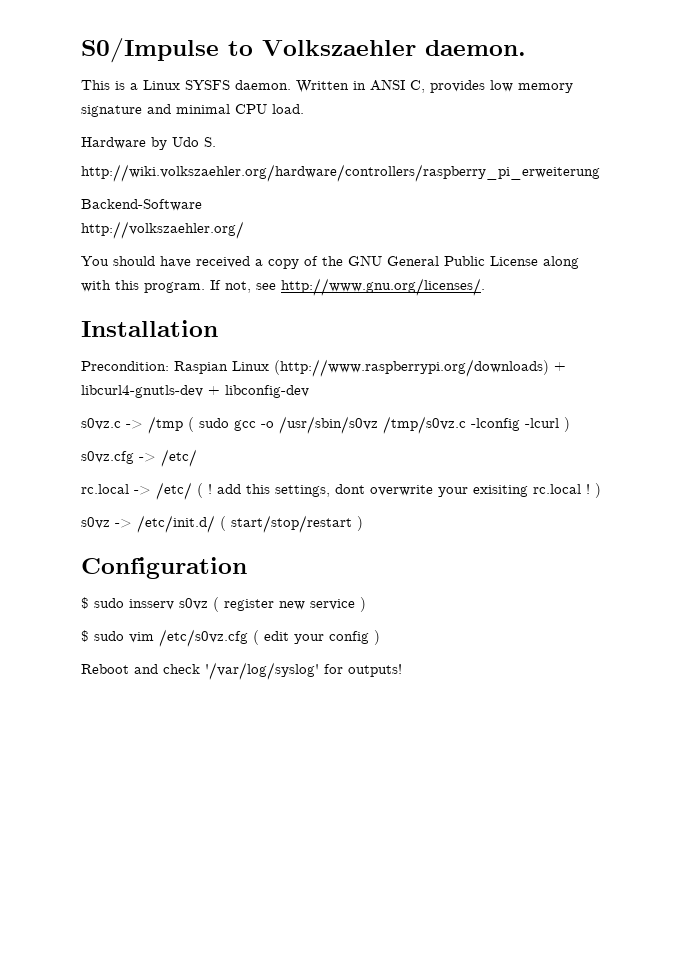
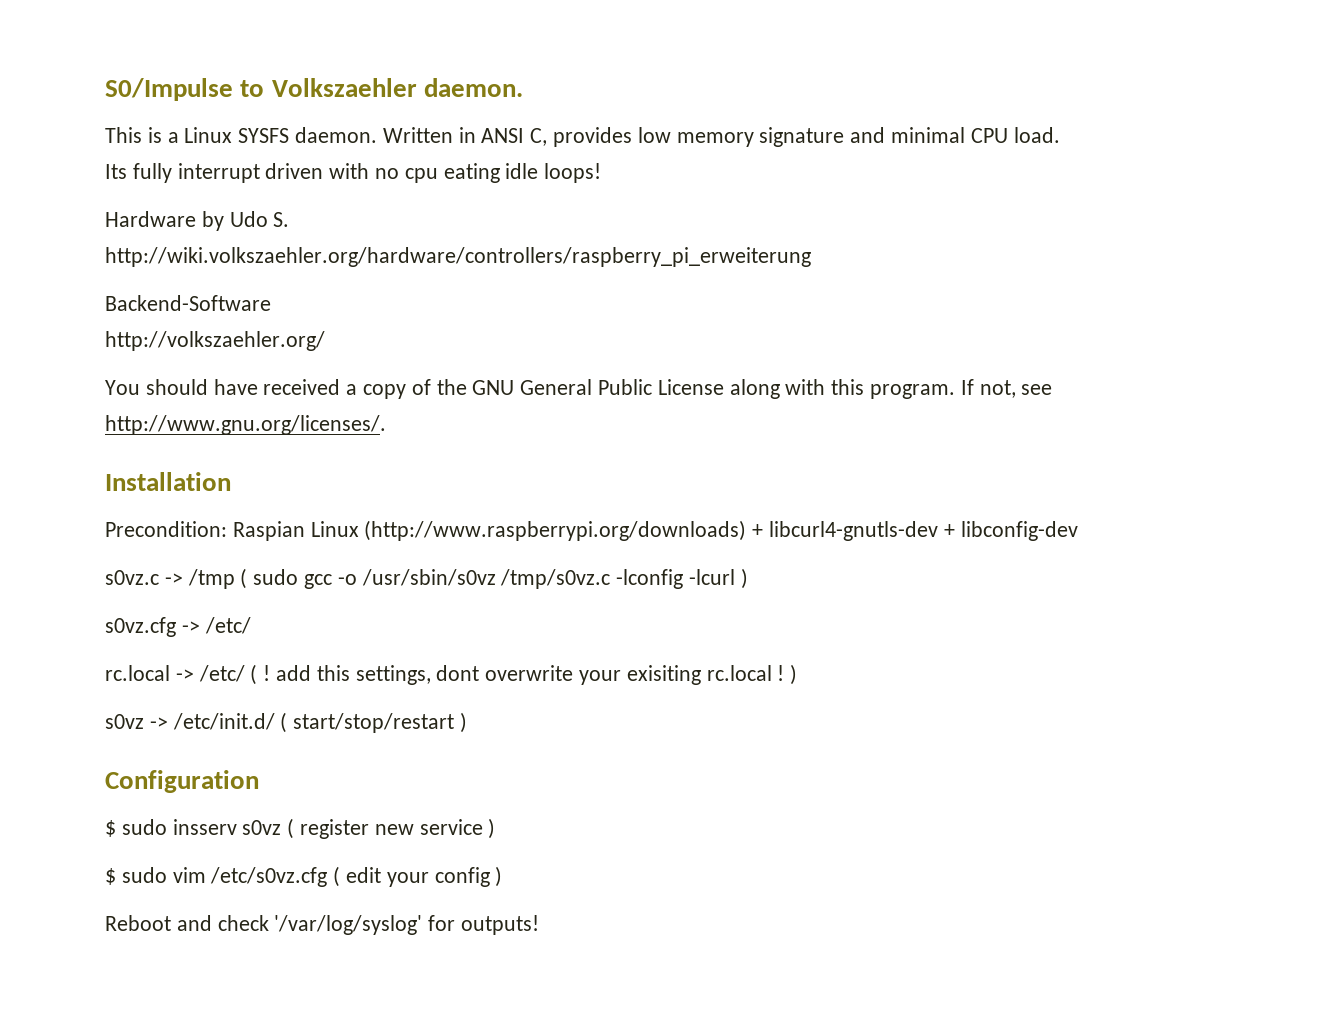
(304, 109) none -> [105,163,602,183] // Its fully interrupt driven with no cpu eating idle loops!

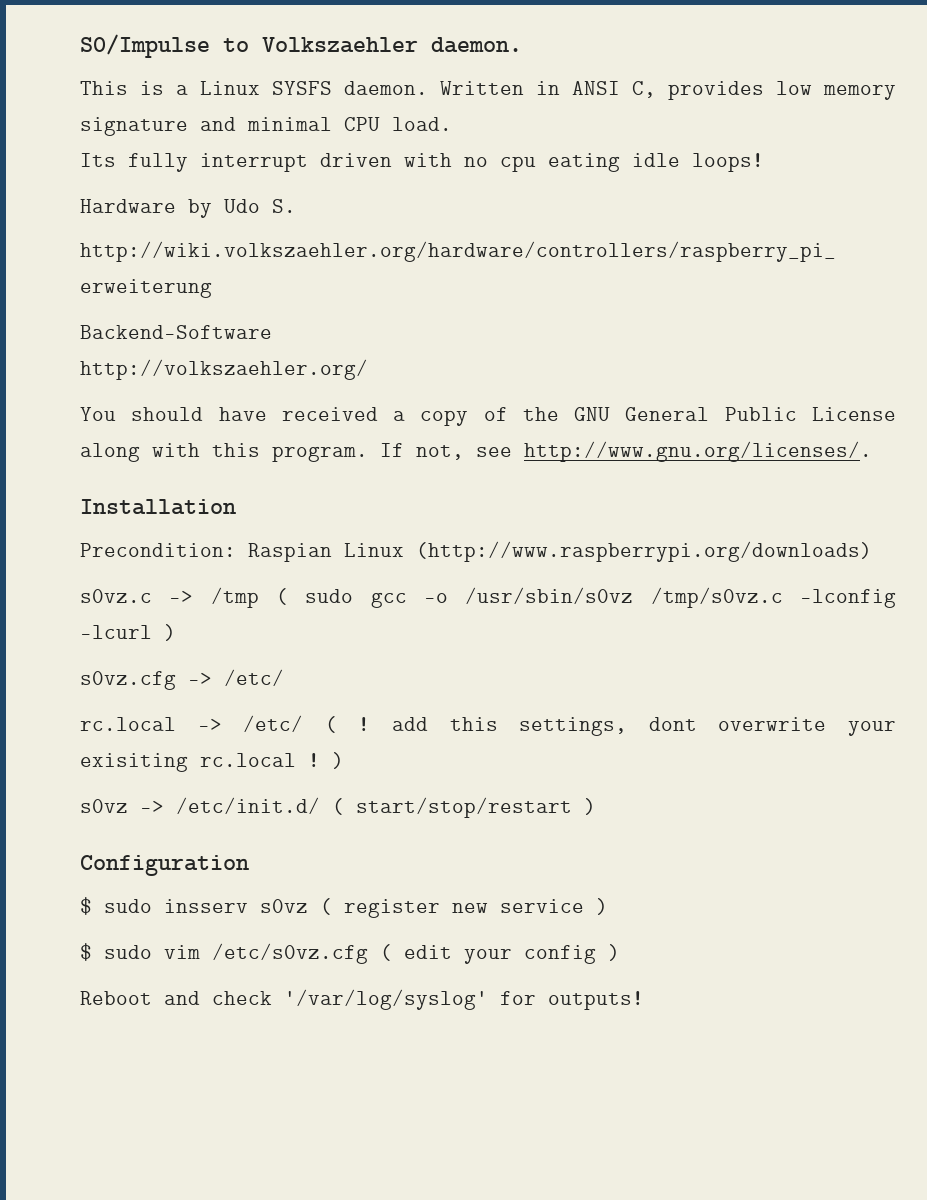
[752,521,1078,541] + libcurl4-gnutls-dev + libconfig-dev -> (872, 551) none

